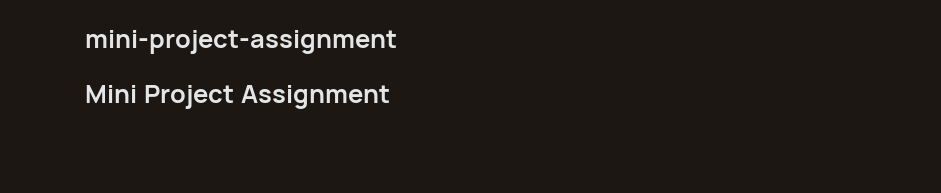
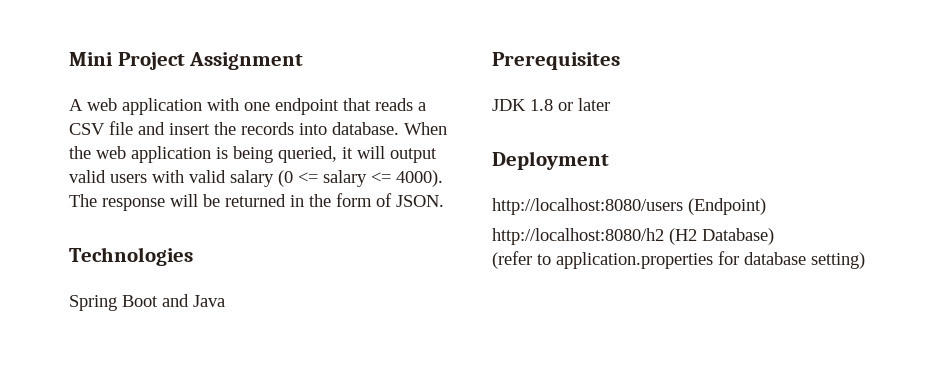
[85,30,397,54] mini-project-assignment // -> (69, 59) none
(390, 97) none -> [69,98,426,115] [69,121,447,135] [69,146,437,163] [69,170,443,187] [69,193,444,211] [69,247,193,266] [69,294,225,311] [492,52,620,70] [492,98,610,111] [492,151,609,170] [492,198,766,215] [492,228,774,245] [492,251,865,269] // A web application with one endpoint that reads a CSV file and insert the records into database. When the web application is being queried, it will output valid users with valid salary (0 <= salary <= 4000). The response will be returned in the form of JSON. // Technologies // Spring Boot and Java // Prerequisites // JDK 1.8 or later // Deployment // http://localhost:8080/users (Endpoint) // http://localhost:8080/h2 (H2 Database) // (refer to application.properties for database setting)

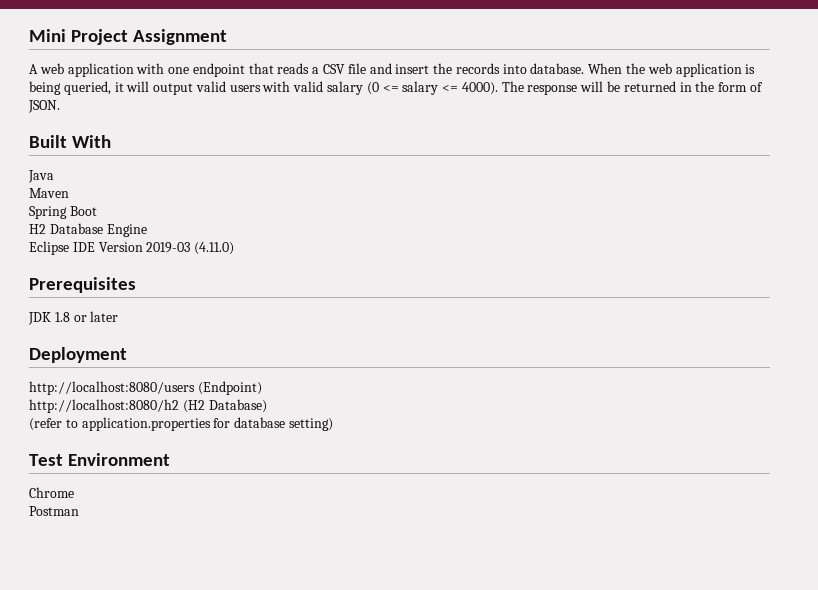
[69,247,193,266] [69,294,225,311] Technologies // Spring Boot and Java -> [29,135,111,148] [28,170,54,183] [29,188,69,198] [29,206,97,219] [29,223,147,237] [29,241,235,255] Built With // Java // Maven // Spring Boot // H2 Database Engine // Eclipse IDE Version 2019-03 (4.11.0)
(865, 260) none -> [29,453,170,466] [29,487,74,498] [29,506,79,516] // Test Environment // Chrome // Postman

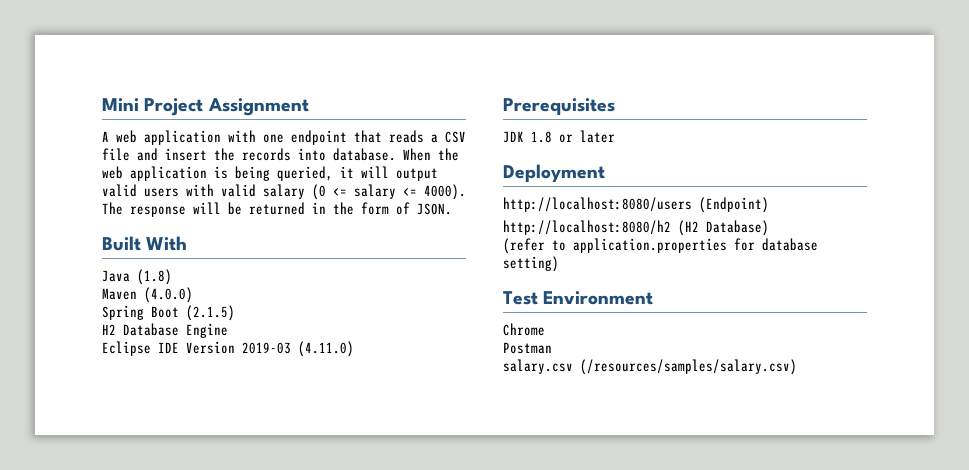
(54, 176) none -> [137,269,172,285] (1.8)
(69, 193) none -> [144,287,193,303] (4.0.0)
(97, 211) none -> [186,305,235,321] (2.1.5)
(79, 511) none -> [503,359,797,375] // salary.csv (/resources/samples/salary.csv)

